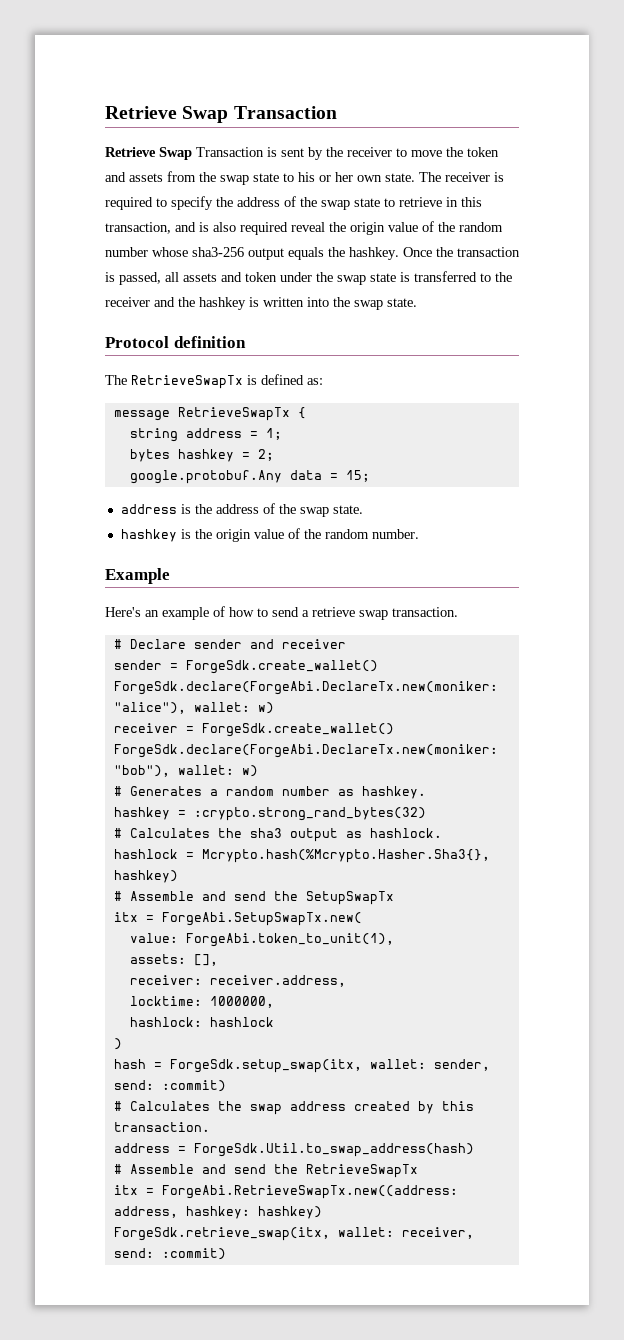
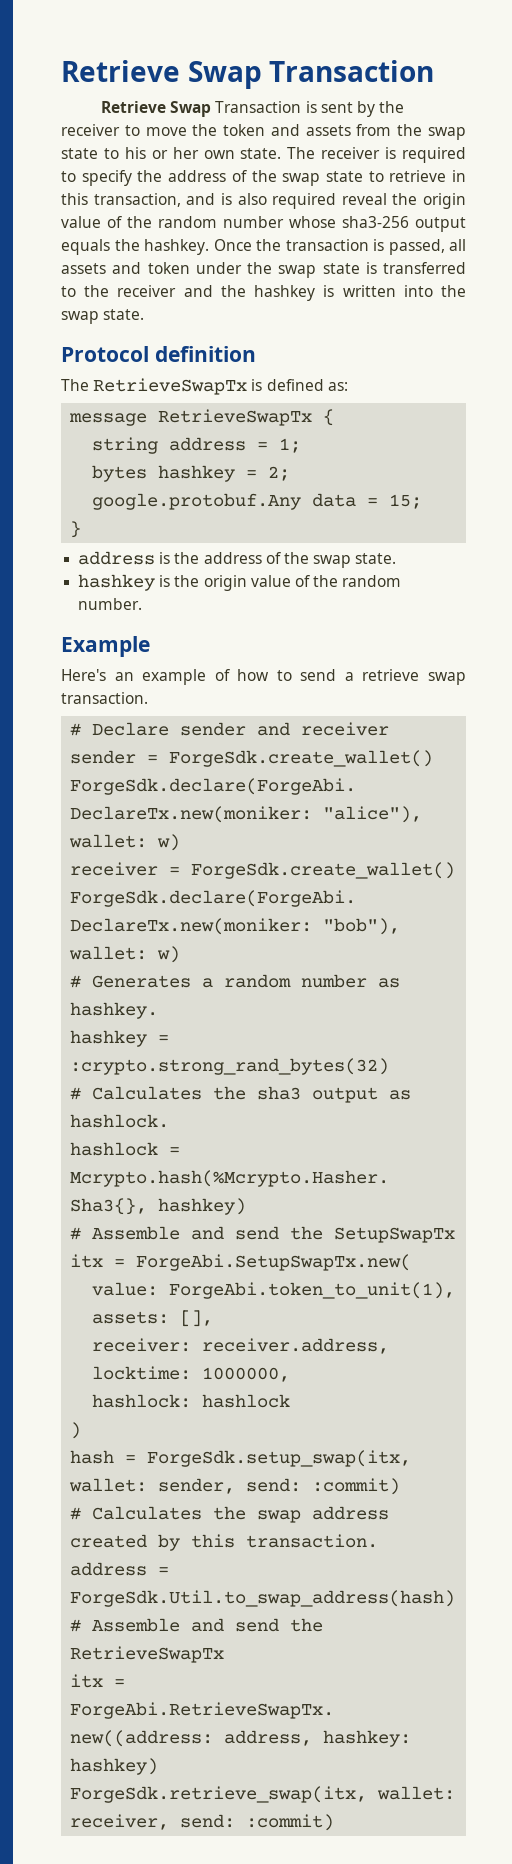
(370, 476) none -> [70,521,82,538] // }

